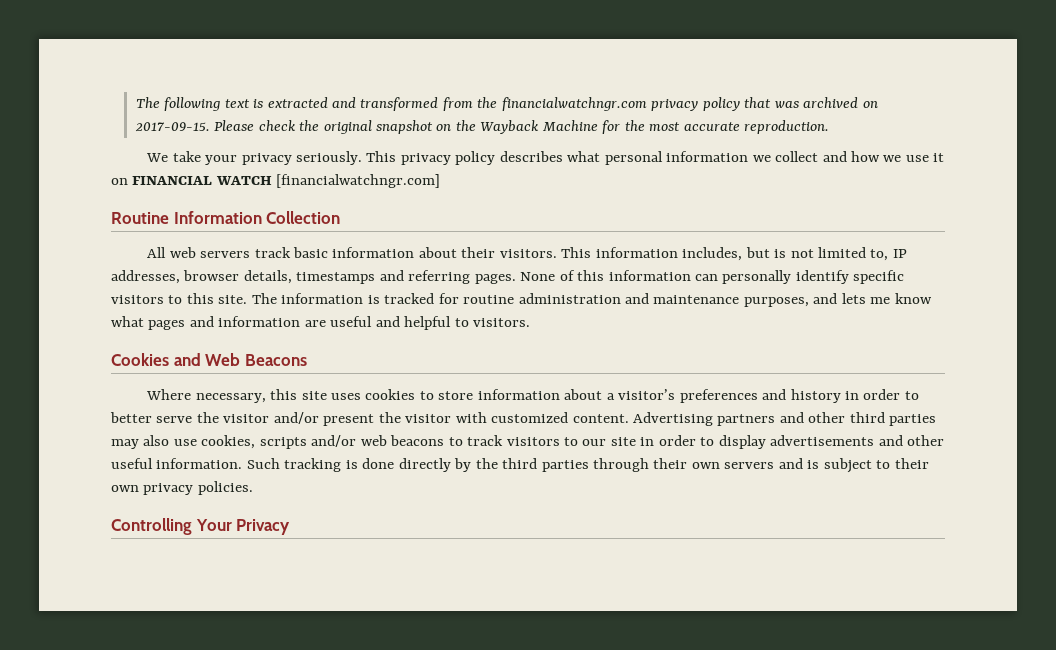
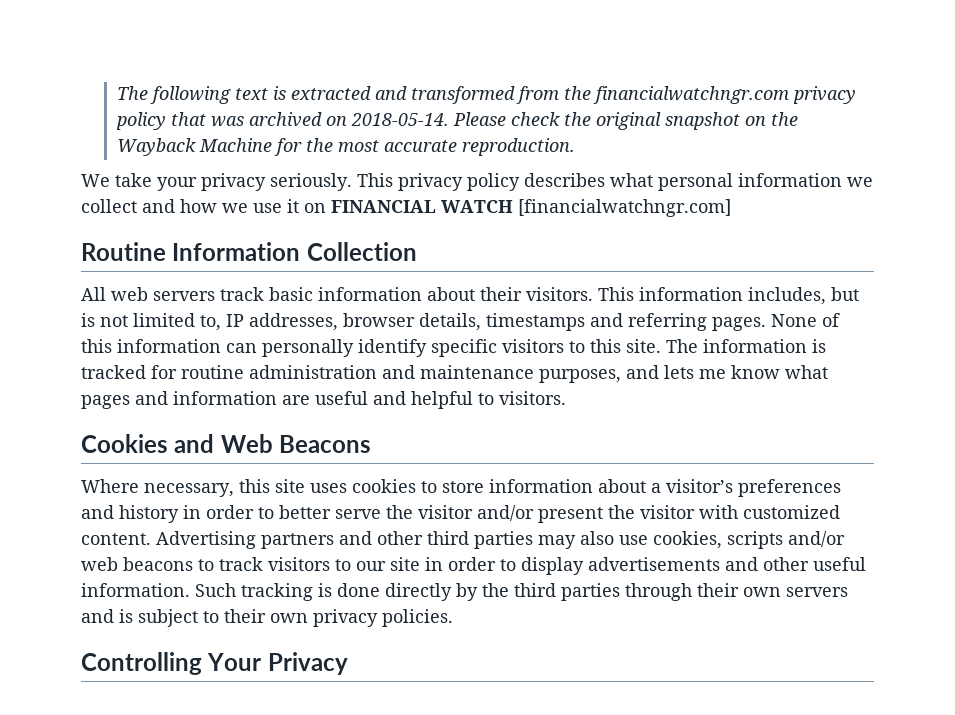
[134,122,210,132] 2017-09-15. -> [350,113,449,126] 2018-05-14.

